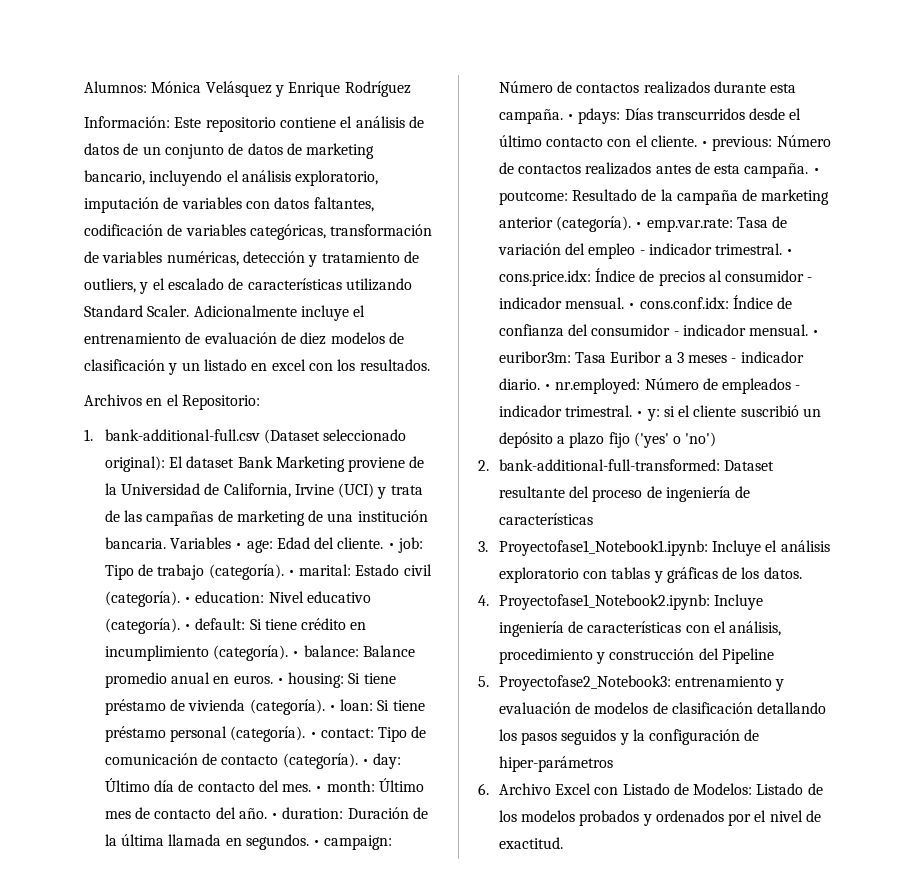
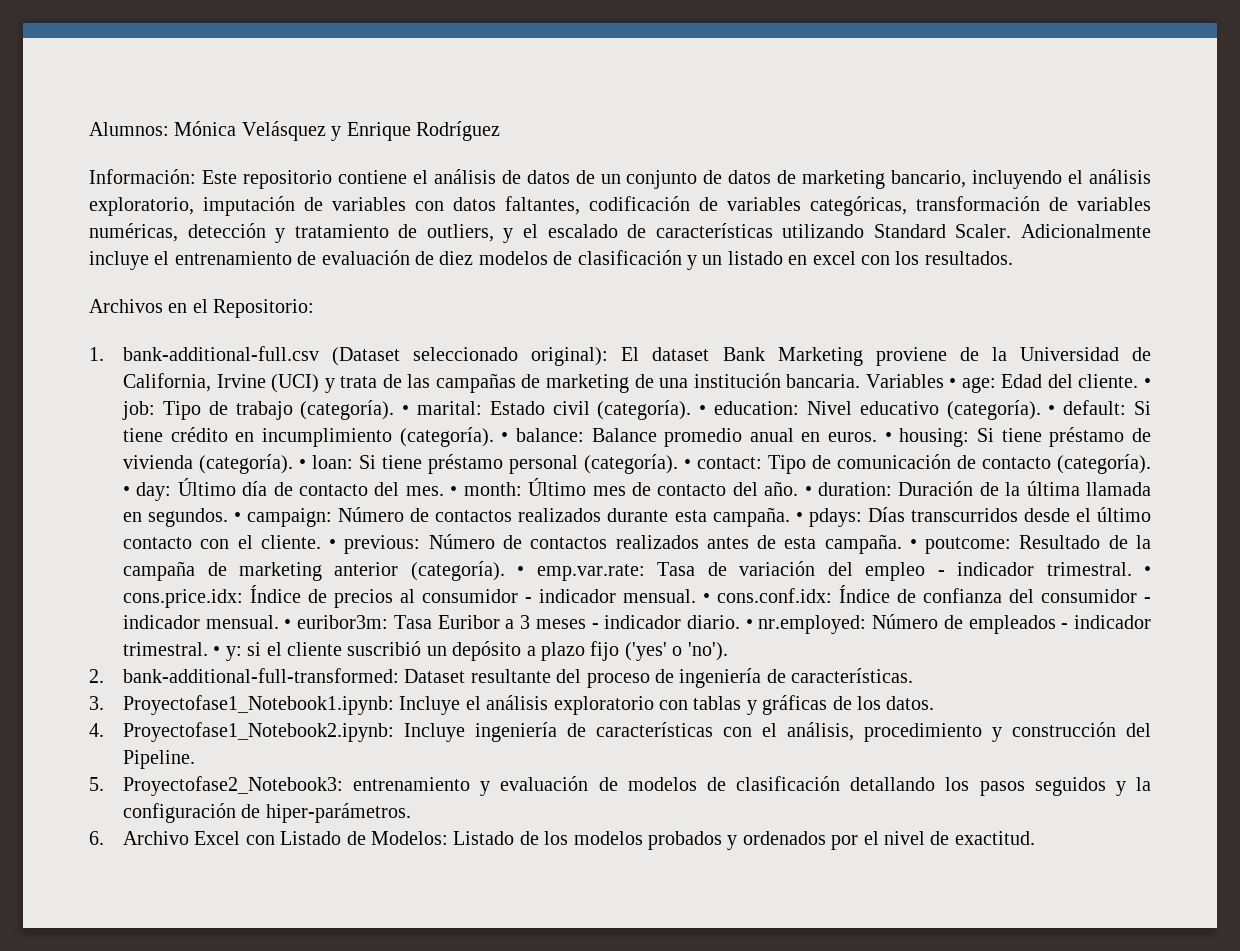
[685,432,717,447] 'no') -> [687,642,728,661] 'no').
[498,513,593,525] características -> [791,668,914,683] características.
[721,648,774,664] Pipeline -> [123,750,196,769] Pipeline.
[498,756,613,772] hiper-parámetros -> [265,803,411,823] hiper-parámetros.

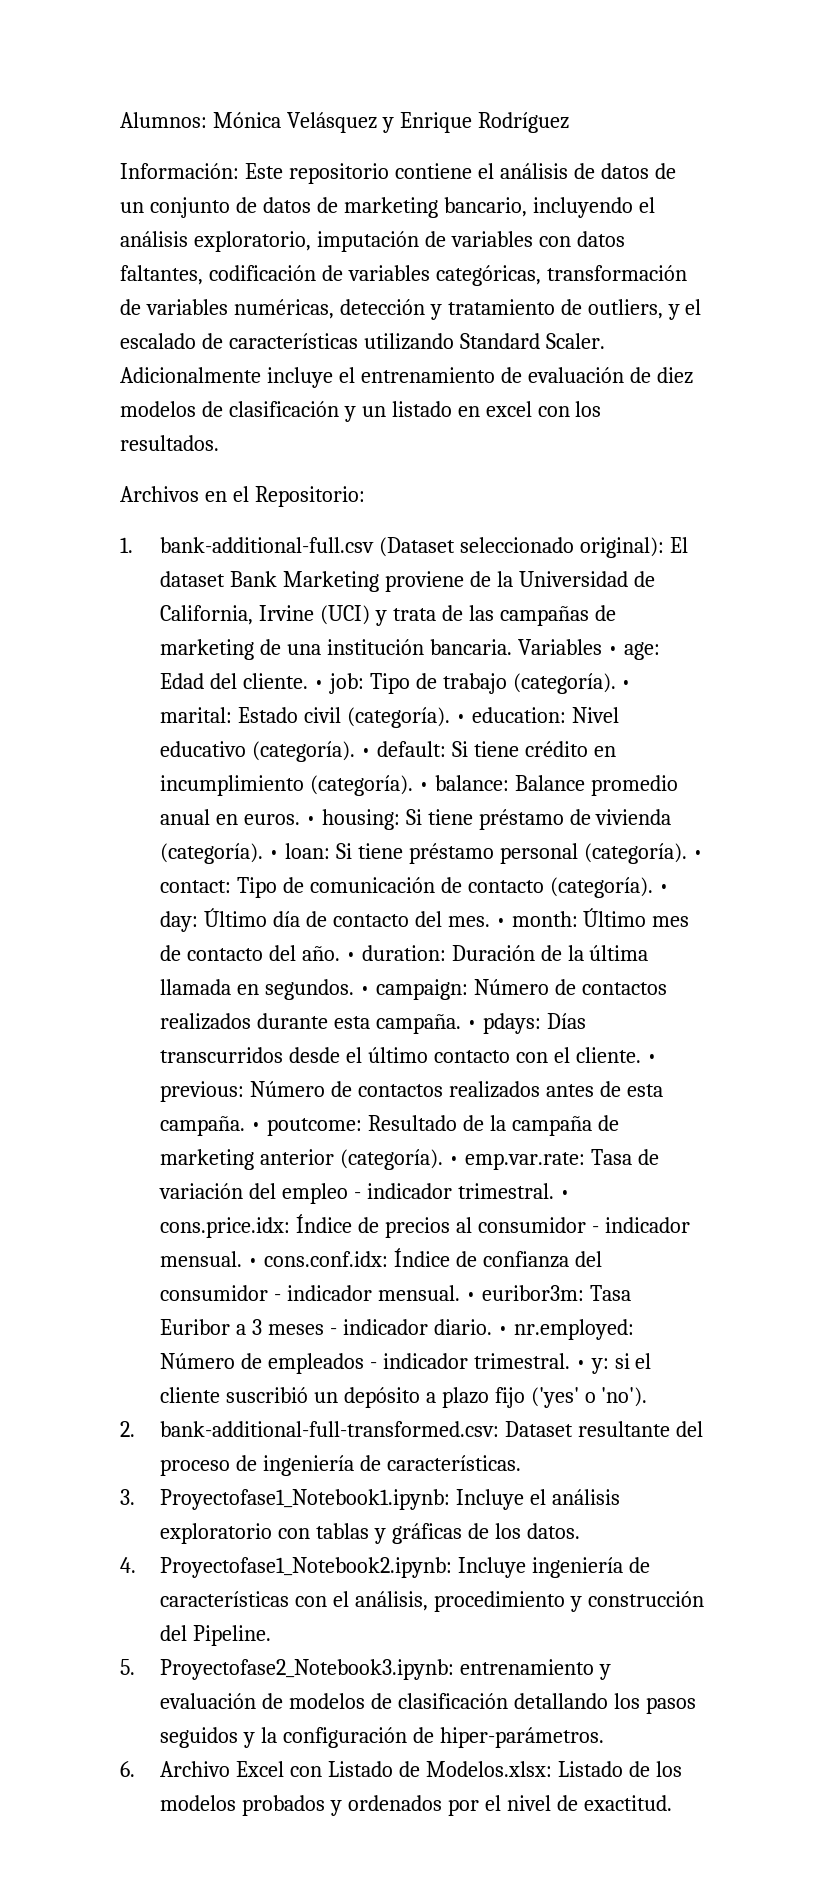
[123,668,400,683] bank-additional-full-transformed: -> [159,1421,499,1437] bank-additional-full-transformed.csv:
[123,776,344,796] Proyectofase2_Notebook3: -> [159,1659,454,1680] Proyectofase2_Notebook3.ipynb:
[371,831,449,845] Modelos: -> [425,1761,552,1777] Modelos.xlsx:

